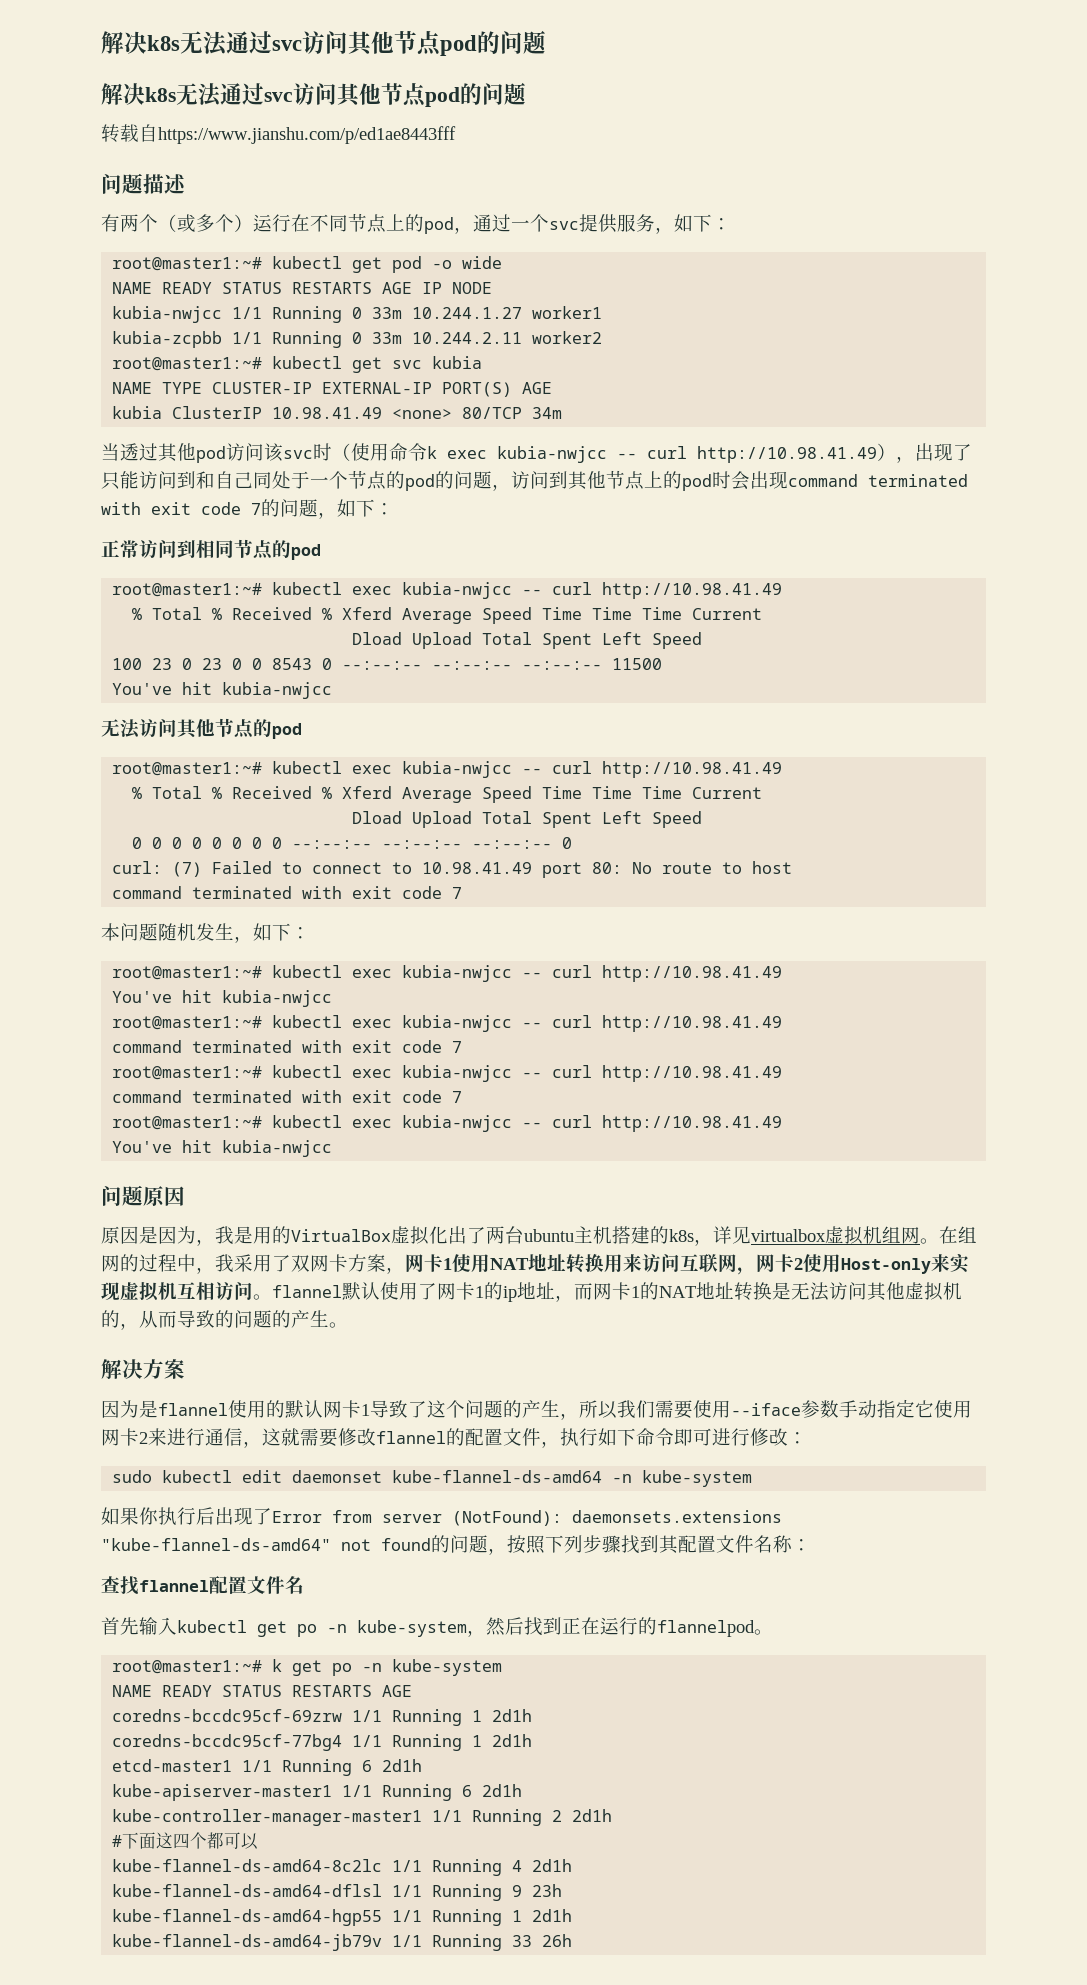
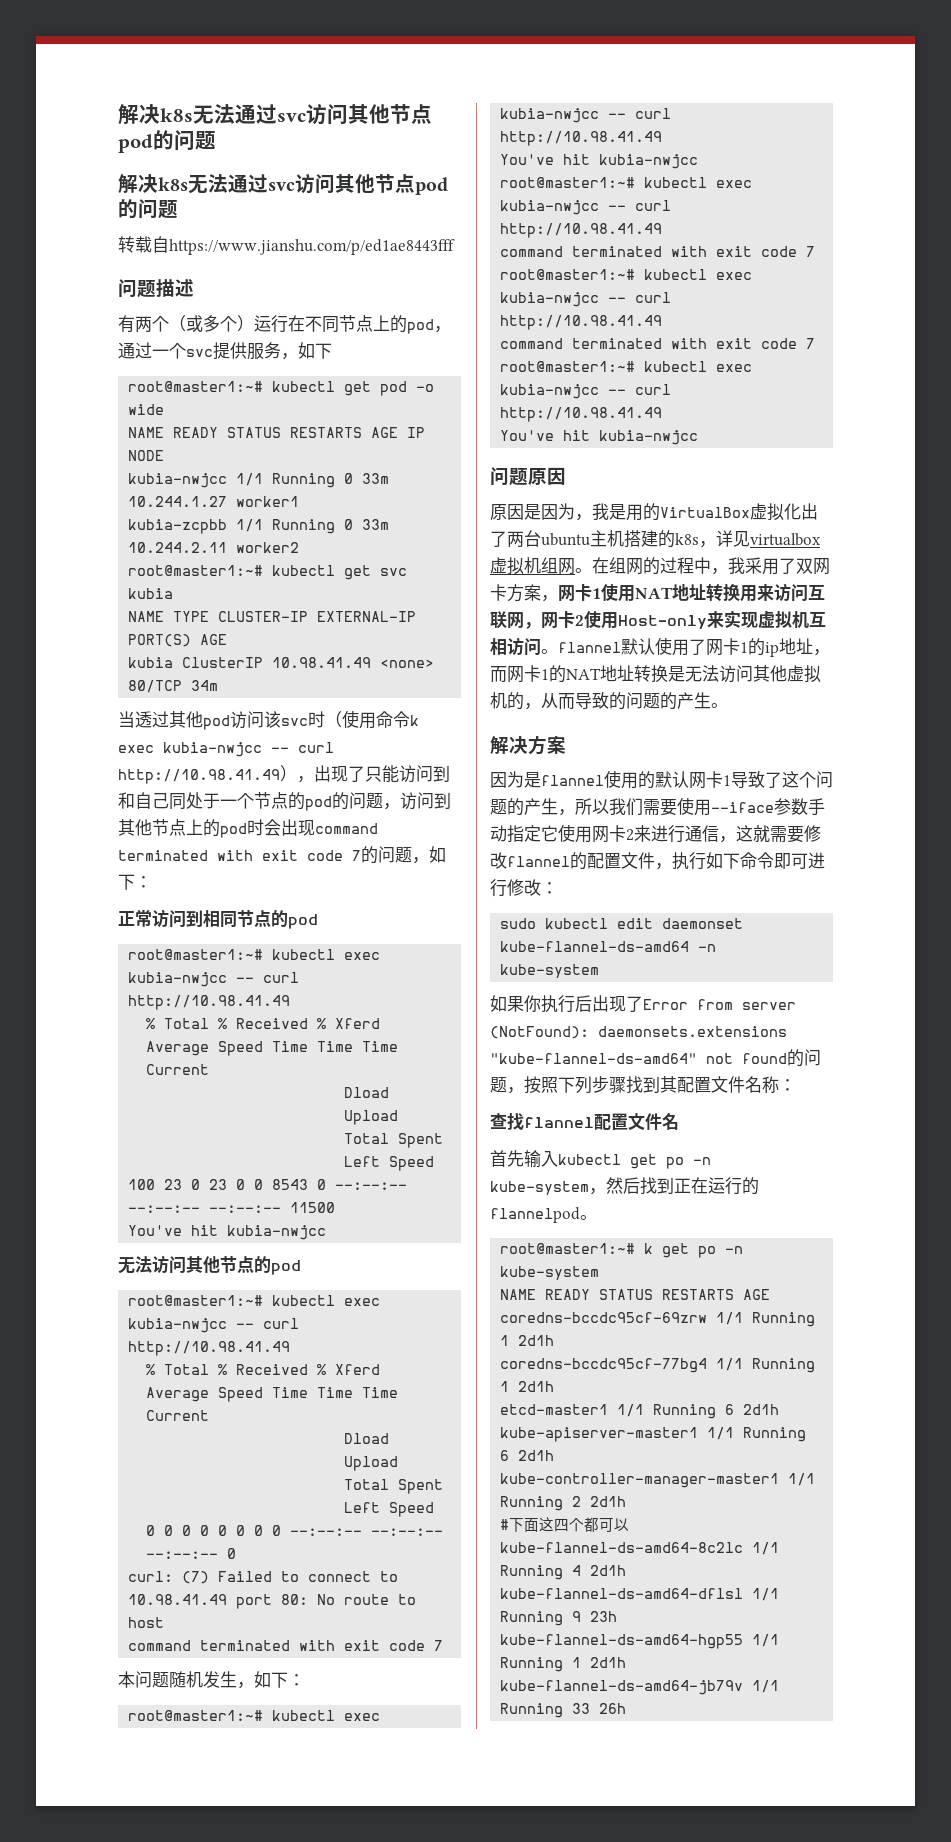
[712,218,731,230] ： -> (332, 351) none

